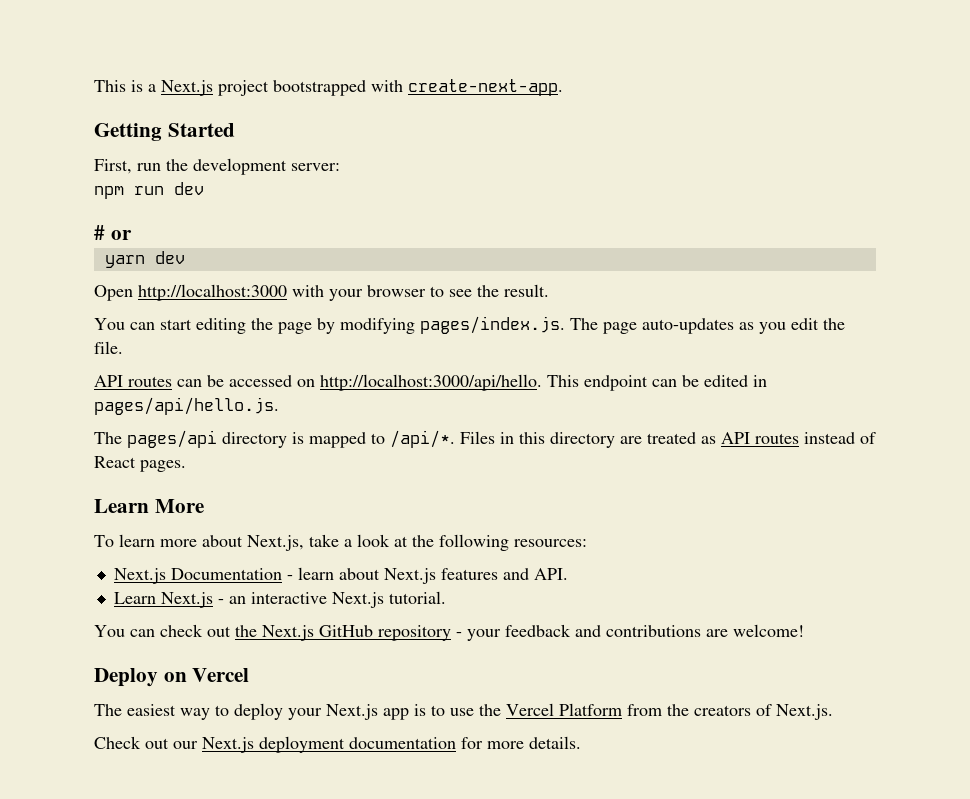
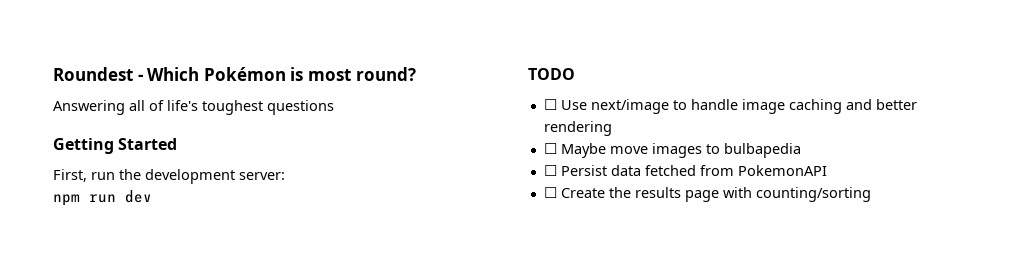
[94,79,563,96] This is a Next.js project bootstrapped with create-next-app. -> [53,67,416,81] [53,100,334,115] Roundest - Which Pokémon is most round? // Answering all of life's toughest questions
[94,225,132,240] [104,251,185,268] [94,284,549,301] [94,316,845,334] [94,341,123,354] [94,374,767,391] [94,397,279,415] [94,430,876,448] [94,456,186,472] [94,499,204,513] [94,534,587,551] [113,567,568,584] [113,591,446,608] [94,624,804,641] [94,668,250,687] [94,703,833,720] [94,736,581,753] # or // yarn dev // Open http://localhost:3000 with your browser to see the result. // You can start editing the page by modifying pages/index.js. The page auto-updates as you edit the file. // API routes can be accessed on http://localhost:3000/api/hello. This endpoint can be edited in pages/api/hello.js. // The pages/api directory is mapped to /api/*. Files in this directory are treated as API routes instead of React pages. // Learn More // To learn more about Next.js, take a look at the following resources: // Next.js Documentation - learn about Next.js features and API. // Learn Next.js - an interactive Next.js tutorial. // You can check out the Next.js GitHub repository - your feedback and contributions are welcome! // Deploy on Vercel // The easiest way to deploy your Next.js app is to use the Vercel Platform from the creators of Next.js. // Check out our Next.js deployment documentation for more details. -> [528,68,575,80] [543,99,917,114] [543,121,612,136] [543,143,801,158] [543,165,827,176] [543,187,871,202] TODO // ☐ Use next/image to handle image caching and better rendering // ☐ Maybe move images to bulbapedia // ☐ Persist data fetched from PokemonAPI // ☐ Create the results page with counting/sorting

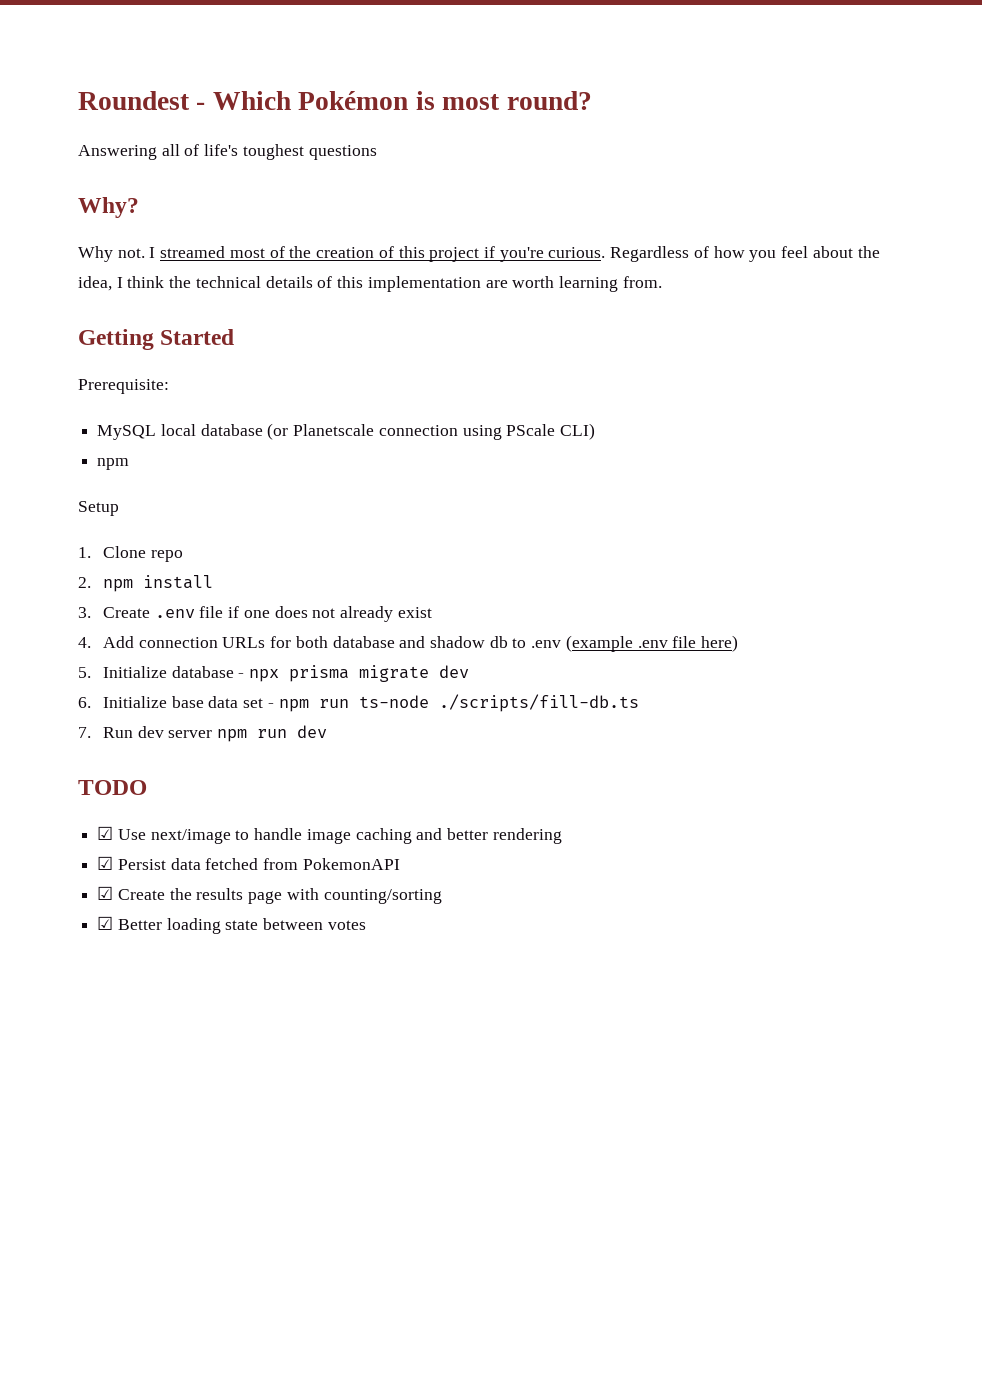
[53,138,178,154] [53,169,285,184] Getting Started // First, run the development server: // -> [78,197,139,218] [78,246,880,262] [78,276,662,292] [78,329,235,350] [78,379,169,394] [97,423,596,440] [97,458,130,470] [78,501,119,516] [78,546,183,562] [78,575,213,592] [78,606,432,622] [78,635,739,652] [78,665,470,682] [78,694,639,712] [78,726,213,738] Why? // Why not. I streamed most of the creation of this project if you're curious. Regardless of how you feel about the idea, I think the technical details of this implementation are worth learning from. // Getting Started // Prerequisite: // MySQL local database (or Planetscale connection using PScale CLI) // npm // Setup // 1. Clone repo // 2. npm install // 3. Create .env file if one does not already exist // 4. Add connection URLs for both database and shadow db to .env (example .env file here) // 5. Initialize database - npx prisma migrate dev // 6. Initialize base data set - npm run ts-node ./scripts/fill-db.ts // 7. Run dev server
[543,99,557,110] ☐ -> [97,826,114,840] ☑
[543,143,801,158] [543,165,557,176] ☐ Maybe move images to bulbapedia // ☐ -> [97,856,114,870] ☑
[543,187,557,198] ☐ -> [97,886,114,900] ☑
(871, 194) none -> [97,916,366,934] // ☑ Better loading state between votes

